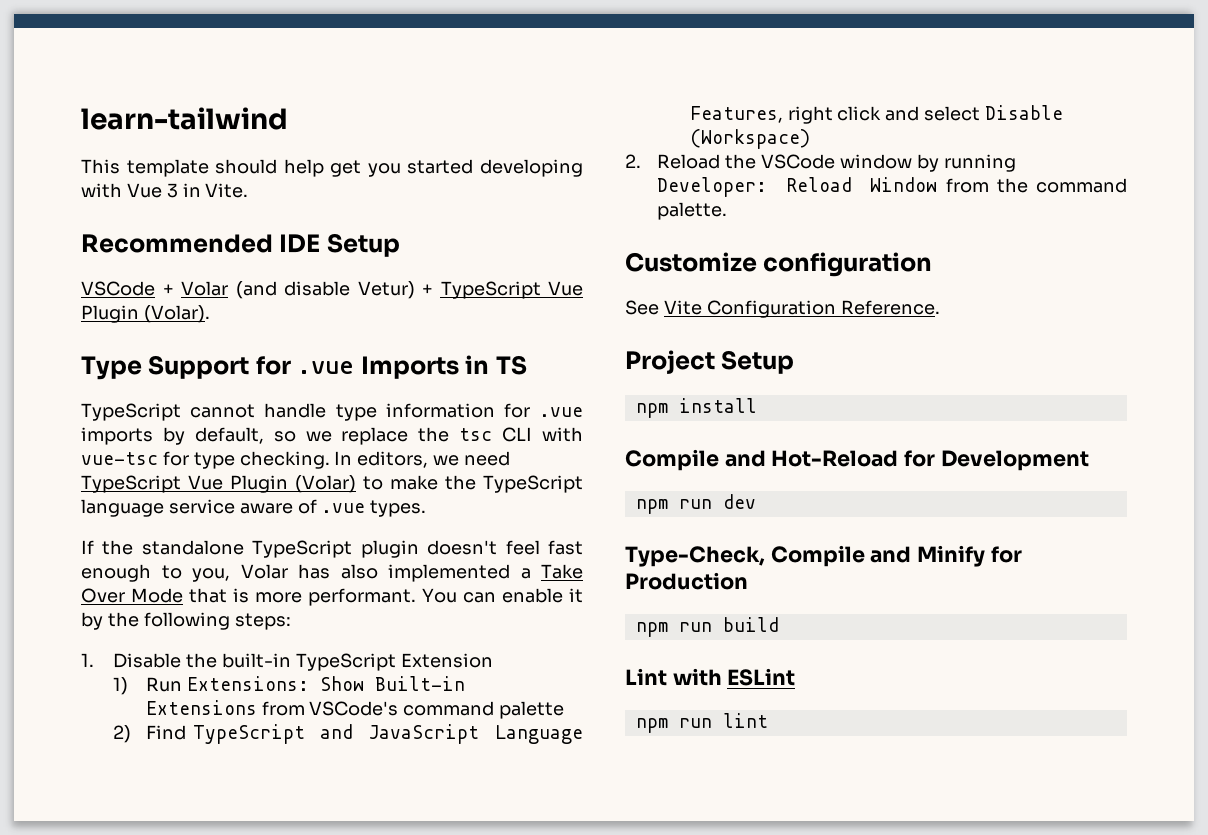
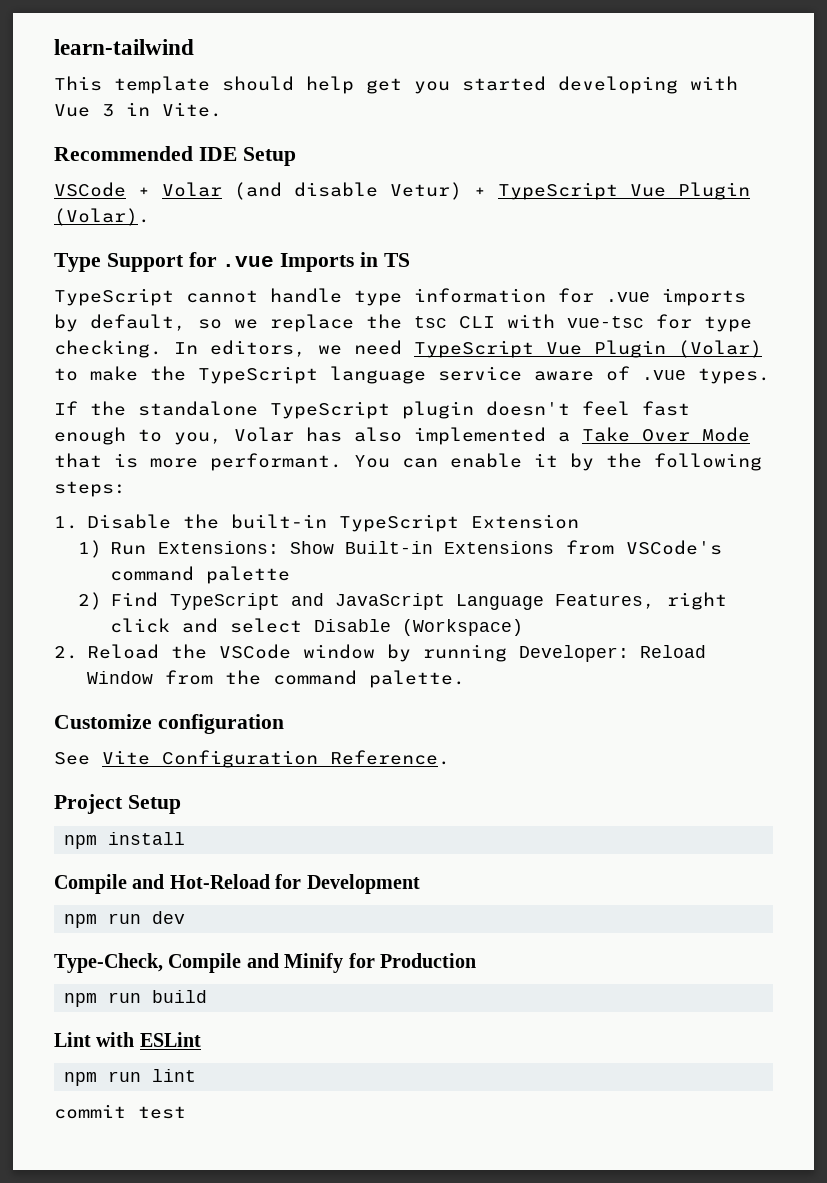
(768, 720) none -> [54,1104,186,1119] // commit test

